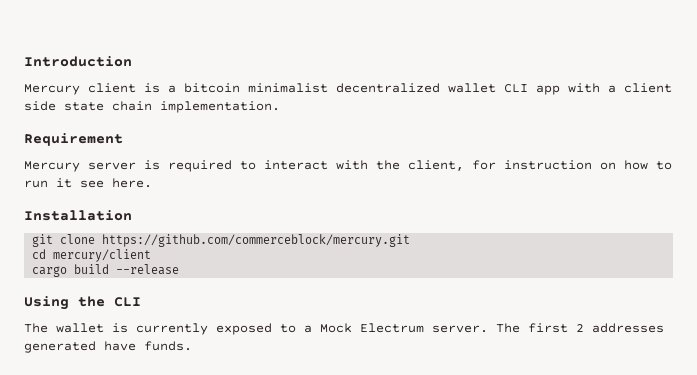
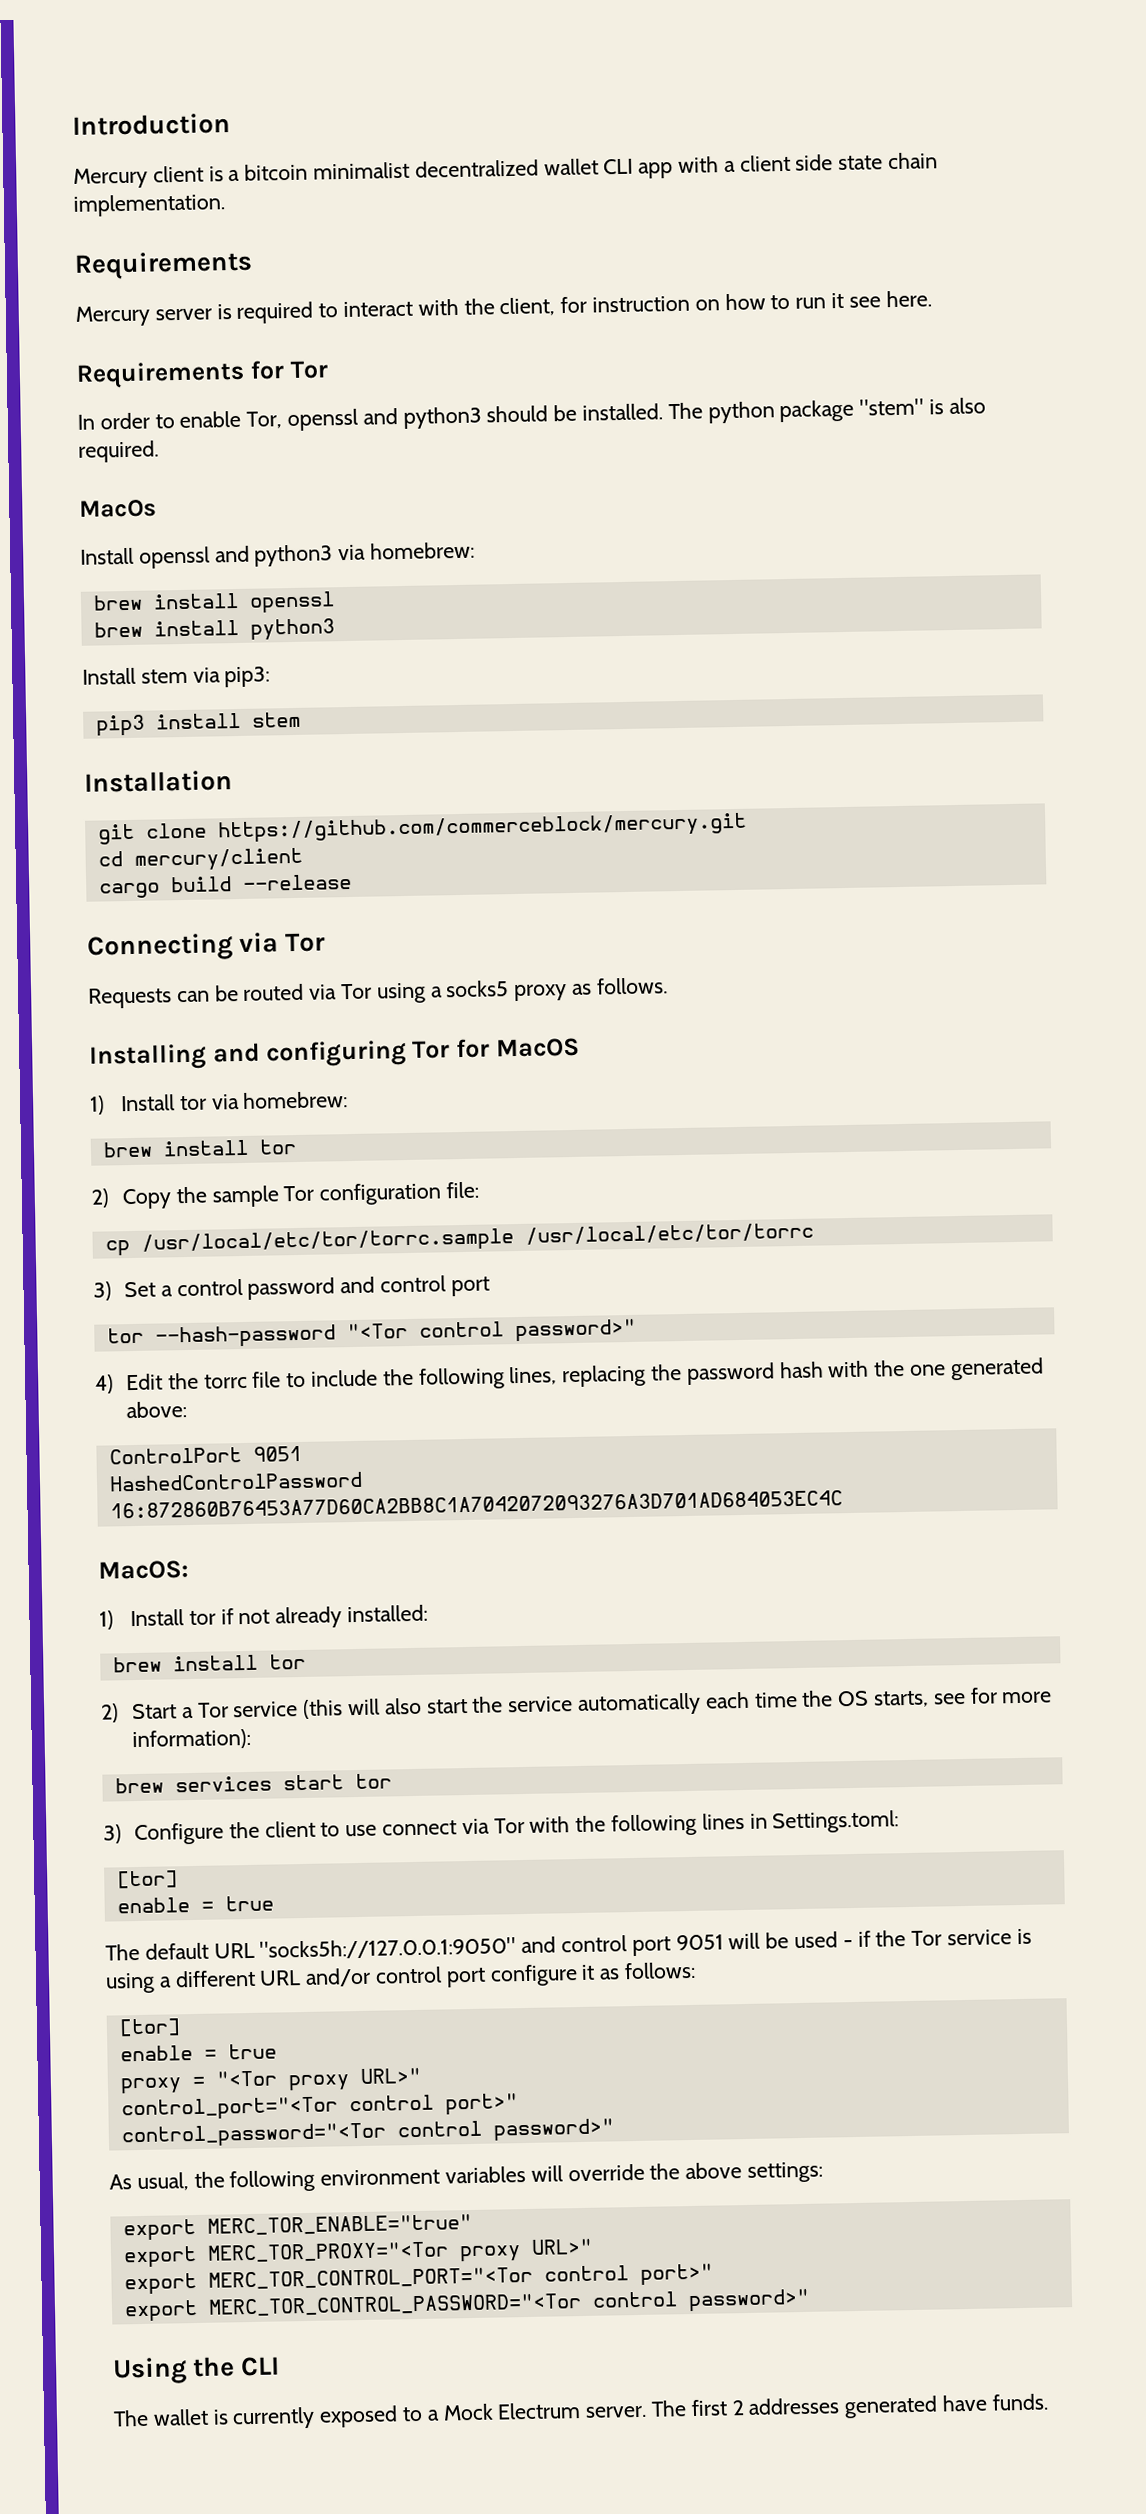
[24,133,123,146] Requirement -> [74,250,253,280] Requirements
(152, 183) none -> [76,360,329,389] [77,397,986,432] [78,440,159,463] [79,499,157,518] [80,541,476,569] [92,591,335,614] [93,618,335,641] [82,666,271,688] [95,711,301,737] // Requirements for Tor // In order to enable Tor, openssl and python3 should be installed. The python package "stem" is also required. // MacOs // Install openssl and python3 via homebrew: // brew install openssl // brew install python3 // Install stem via pip3: // pip3 install stem
(180, 269) none -> [87,932,327,962] [88,977,668,1009] [89,1037,580,1071] [89,1091,349,1115] [102,1139,297,1158] [91,1181,479,1210] [104,1222,814,1257] [93,1275,490,1301] [106,1318,636,1349] [95,1357,1044,1394] [125,1401,187,1419] [108,1445,302,1465] [108,1471,843,1519] [98,1560,189,1580] [99,1604,428,1630] [112,1653,306,1673] [101,1687,1053,1723] [131,1728,251,1751] [114,1773,392,1794] [103,1810,900,1846] [116,1870,178,1889] [116,1895,274,1914] [105,1928,1032,1961] [105,1961,697,1994] [118,2018,181,2037] [119,2043,277,2062] [119,2067,421,2095] [120,2093,518,2122] [120,2118,615,2149] [109,2161,824,2193] [122,2214,472,2242] [122,2238,593,2269] [123,2263,713,2296] [123,2288,810,2323] // Connecting via Tor // Requests can be routed via Tor using a socks5 proxy as follows. // Installing and configuring Tor for MacOS // 1) Install tor via homebrew: // brew install tor // 2) Copy the sample Tor configuration file: // cp /usr/local/etc/tor/torrc.sample /usr/local/etc/tor/torrc // 3) Set a control password and control port // tor --hash-password "<Tor control password>" // 4) Edit the torrc file to include the following lines, replacing the password hash with the one generated above: // ControlPort 9051 // HashedControlPassword 16:872860B76453A77D60CA2BB8C1A7042072093276A3D701AD684053EC4C // MacOS: // 1) Install tor if not already installed: // brew install tor // 2) Start a Tor service (this will also start the service automatically each time the OS starts, see for more information): // brew services start tor // 3) Configure the client to use connect via Tor with the following lines in Settings.toml: // [tor] // enable = true // The default URL "socks5h://127.0.0.1:9050" and control port 9051 will be used - if the Tor service is using a different URL and/or control port configure it as follows: // [tor] // enable = true // proxy = "<Tor proxy URL>" // control_port="<Tor control port>" // control_password="<Tor control password>" // As usual, the following environment variables will override the above settings: // export MERC_TOR_ENABLE="true" // export MERC_TOR_PROXY="<Tor proxy URL>" // export MERC_TOR_CONTROL_PORT="<Tor control port>" // export MERC_TOR_CONTROL_PASSWORD="<Tor control password>"

